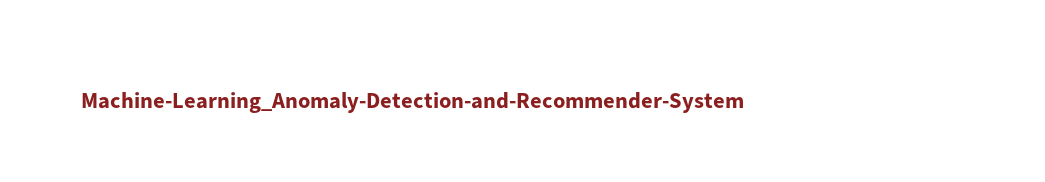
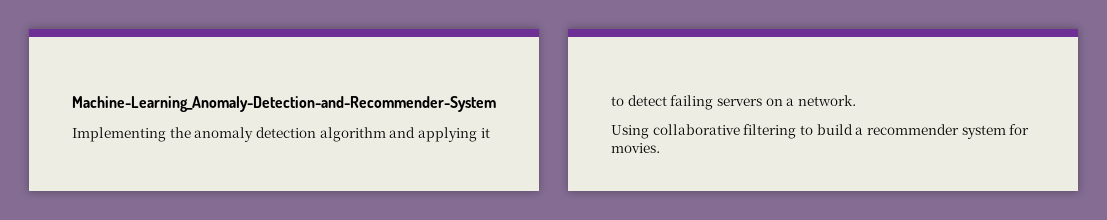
(744, 102) none -> [72,127,490,142] [611,95,856,110] [611,124,1030,139] [611,143,660,153] // Implementing the anomaly detection algorithm and applying it to detect failing servers on a network. // Using collaborative filtering to build a recommender system for movies.

